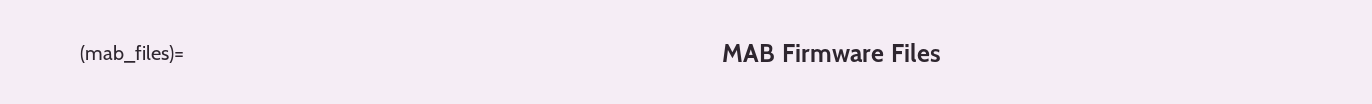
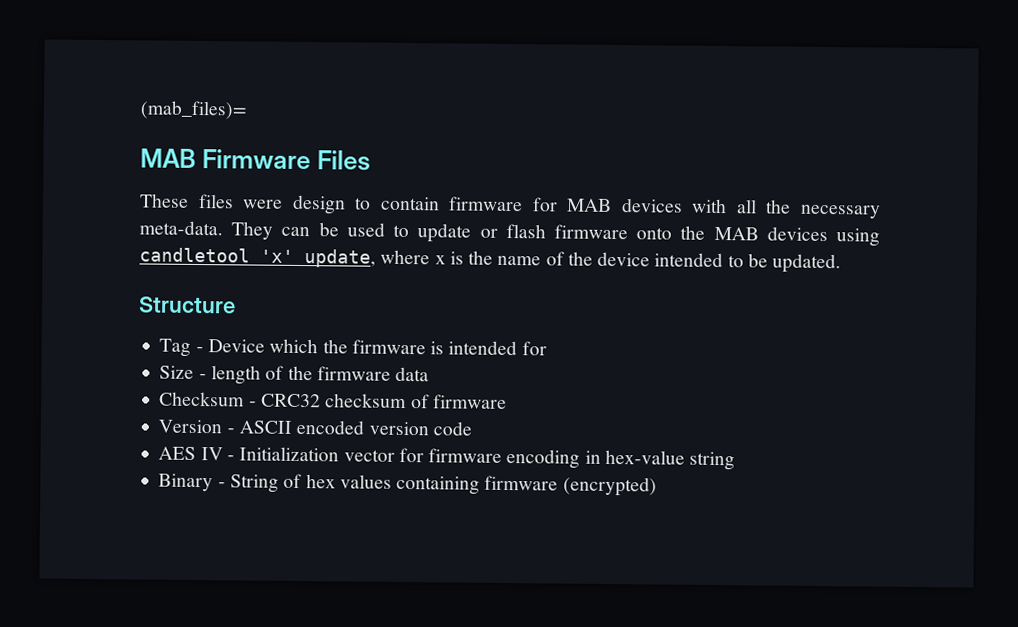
(941, 52) none -> [140,193,882,219] [139,220,880,247] [139,247,842,274] [138,296,236,314] [159,338,547,357] [159,365,430,385] [159,391,507,409] [158,419,472,436] [158,446,736,471] [158,473,657,497] // These files were design to contain firmware for MAB devices with all the necessary meta-data. They can be used to update or flash firmware onto the MAB devices using candletool 'x' update, where x is the name of the device intended to be updated. // Structure // Tag - Device which the firmware is intended for // Size - length of the firmware data // Checksum - CRC32 checksum of firmware // Version - ASCII encoded version code // AES IV - Initialization vector for firmware encoding in hex-value string // Binary - String of hex values containing firmware (encrypted)

